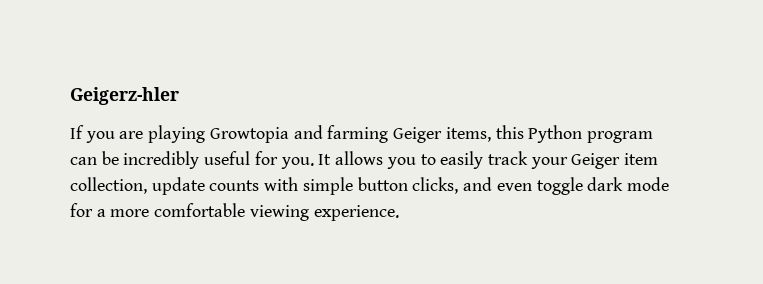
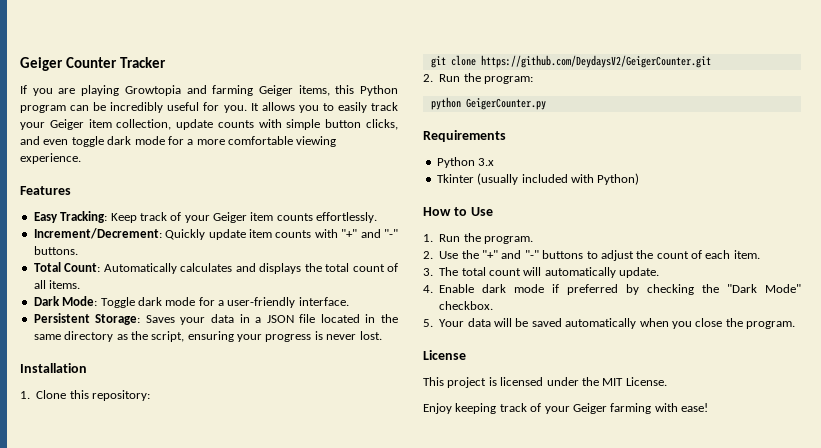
[70,87,179,105] Geigerz-hler -> [20,57,166,71] Geiger Counter Tracker
(399, 213) none -> [20,186,71,195] [33,211,378,223] [33,228,398,240] [33,246,78,255] [33,262,399,274] [33,280,81,289] [33,296,349,308] [33,313,398,325] [33,331,382,342] [20,363,87,373] [20,390,150,401] [430,55,711,68] [423,73,533,84] [430,97,546,110] [423,130,506,142] [436,157,495,168] [436,173,640,185] [423,207,493,216] [423,233,533,244] [423,250,760,261] [423,267,660,278] [423,284,801,295] [439,301,494,310] [423,318,795,329] [423,350,466,360] [423,377,667,388] [423,403,708,414] // Features // Easy Tracking: Keep track of your Geiger item counts effortlessly. // Increment/Decrement: Quickly update item counts with "+" and "-" buttons. // Total Count: Automatically calculates and displays the total count of all items. // Dark Mode: Toggle dark mode for a user-friendly interface. // Persistent Storage: Saves your data in a JSON file located in the same directory as the script, ensuring your progress is never lost. // Installation // 1. Clone this repository: // git clone https://github.com/DeydaysV2/GeigerCounter.git // 2. Run the program: // python GeigerCounter.py // Requirements // Python 3.x // Tkinter (usually included with Python) // How to Use // 1. Run the program. // 2. Use the "+" and "-" buttons to adjust the count of each item. // 3. The total count will automatically update. // 4. Enable dark mode if preferred by checking the "Dark Mode" checkbox. // 5. Your data will be saved automatically when you close the program. // License // This project is licensed under the MIT License. // Enjoy keeping track of your Geiger farming with ease!

